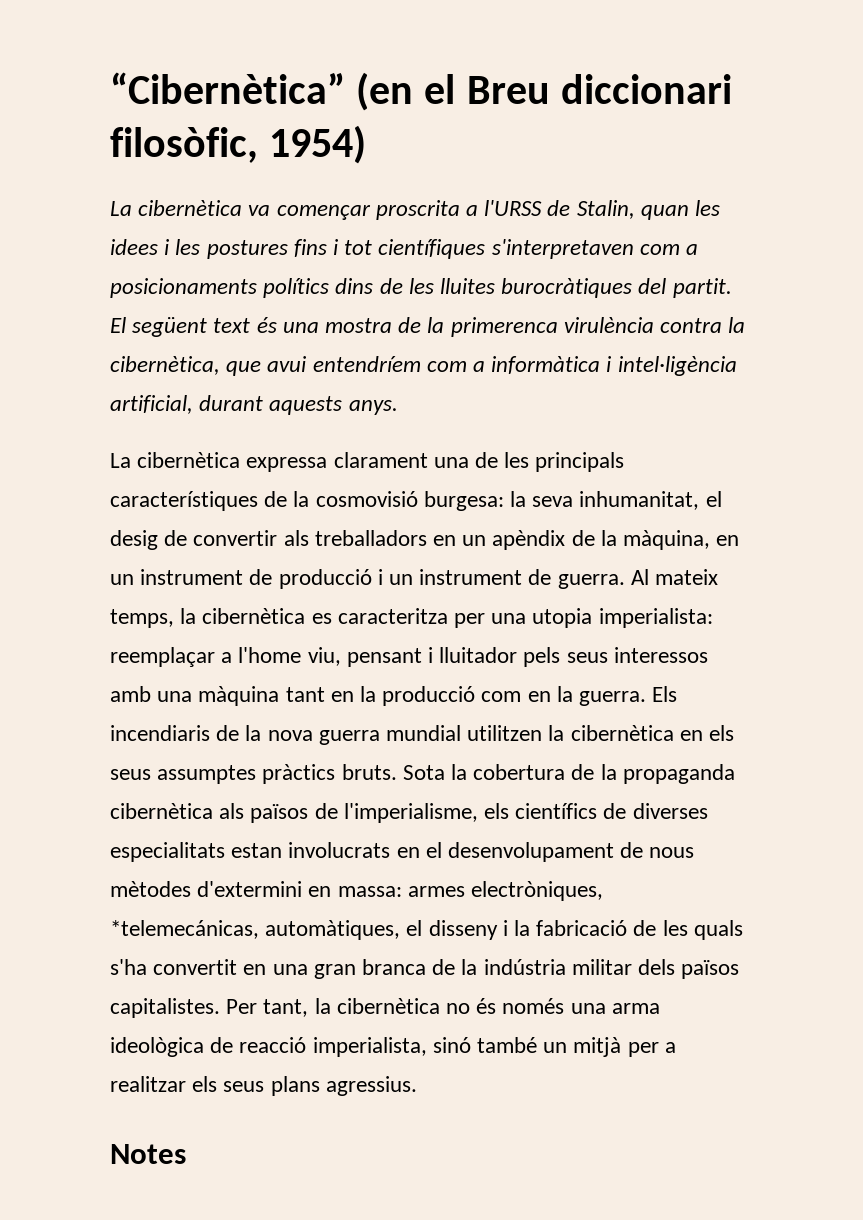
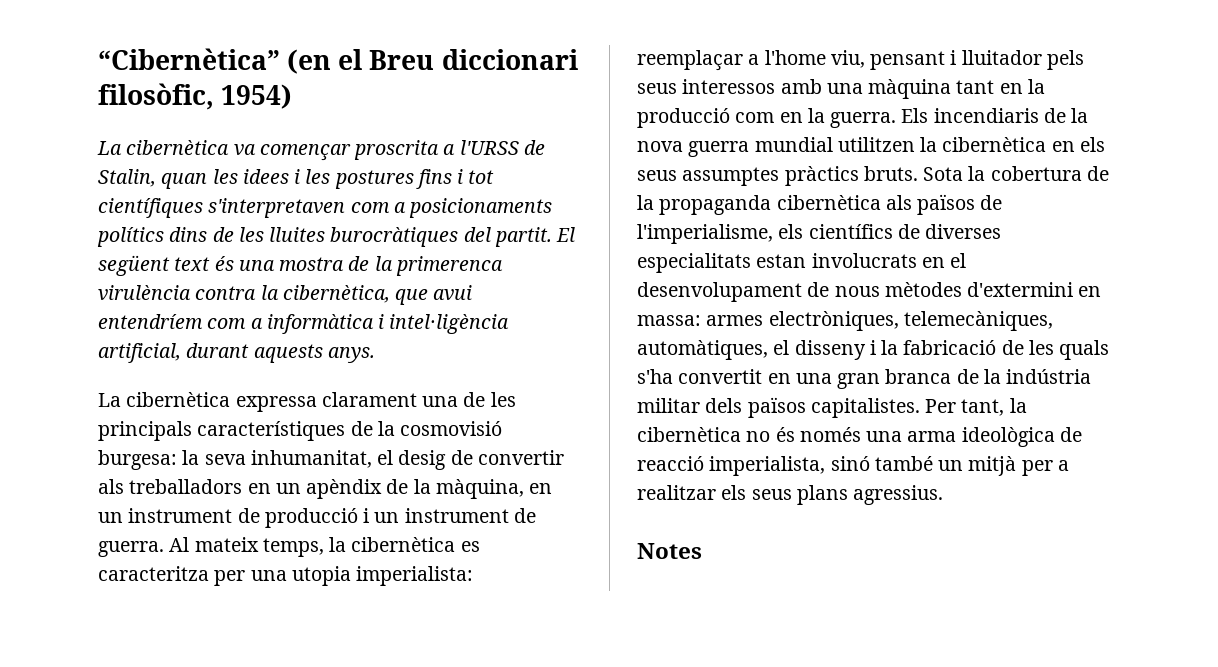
[110,920,259,939] *telemecánicas, -> [903,311,1053,331] telemecàniques,

